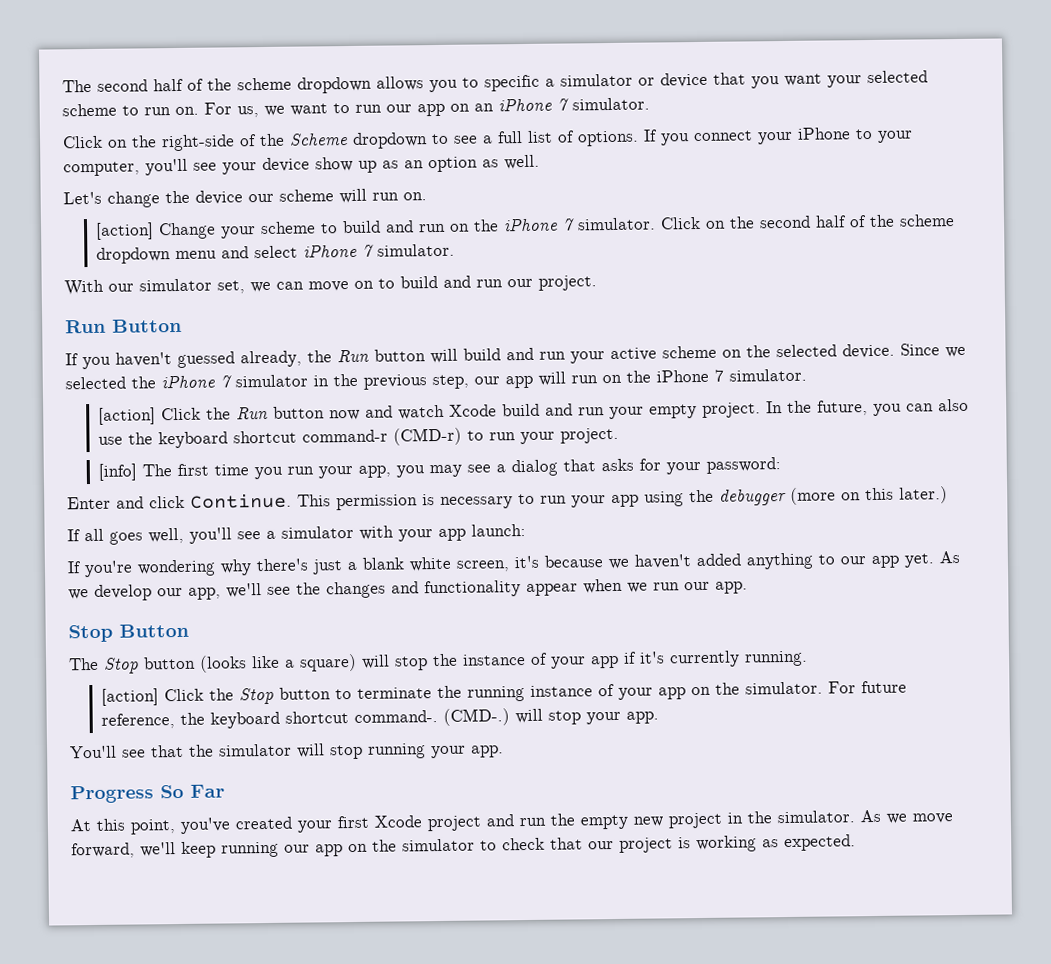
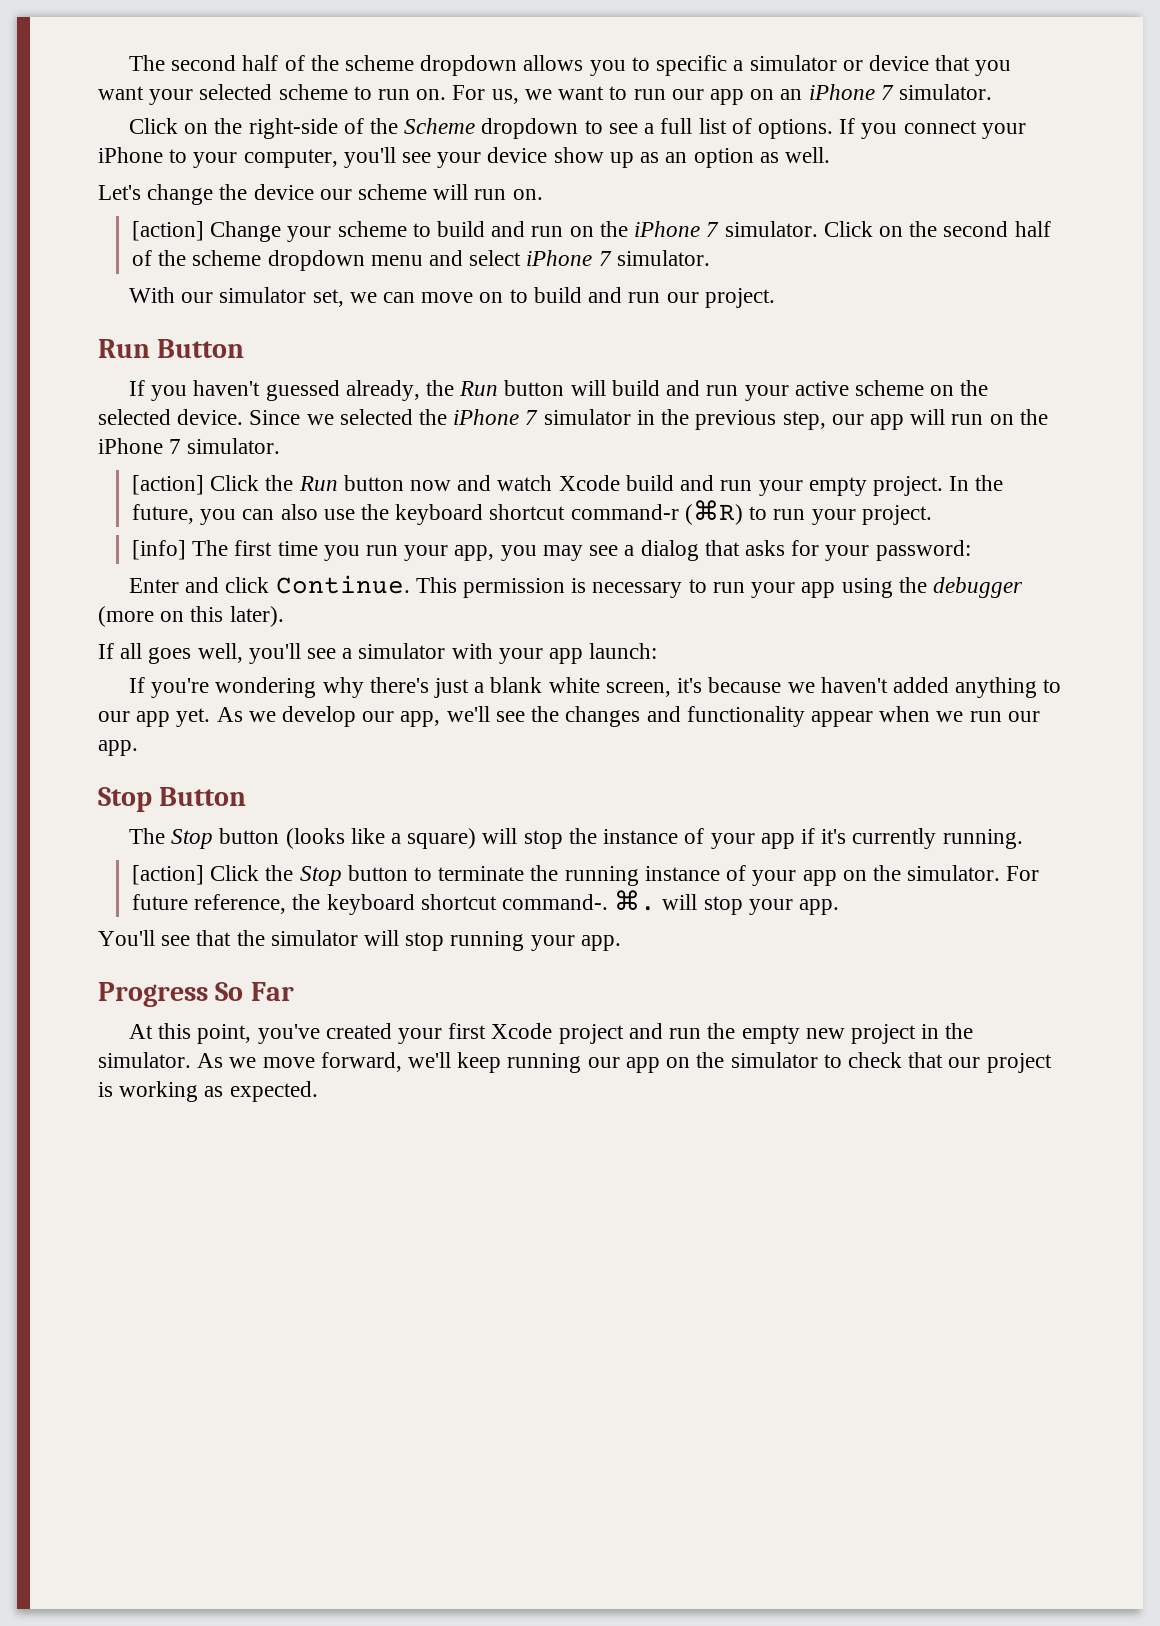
[392,427,462,446] (CMD-r) -> [684,500,743,525] (⌘R)
[899,486,948,504] later.) -> [229,606,284,627] later).
[442,708,510,726] (CMD-.) -> [614,890,657,911] ⌘.

